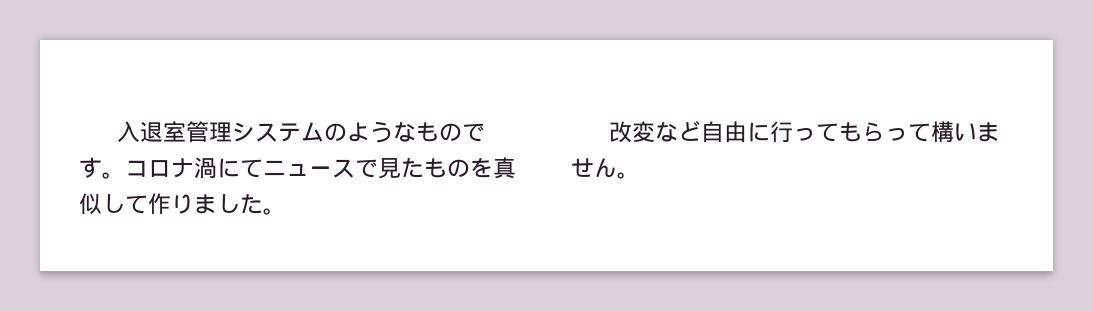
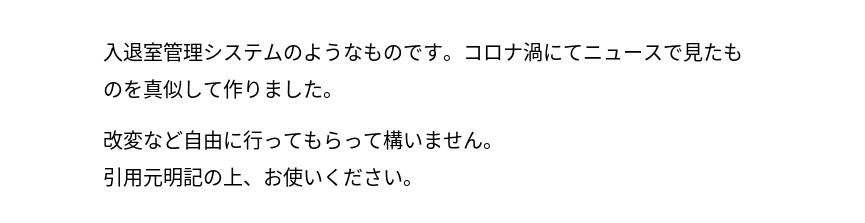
(640, 175) none -> [103,167,423,187] // 引用元明記の上、お使いください。

